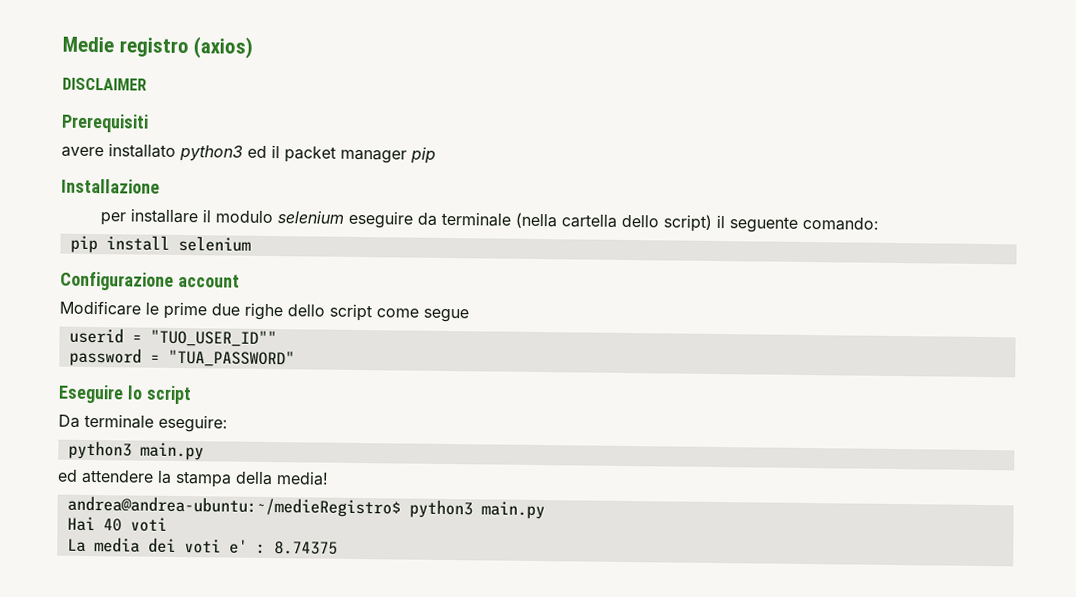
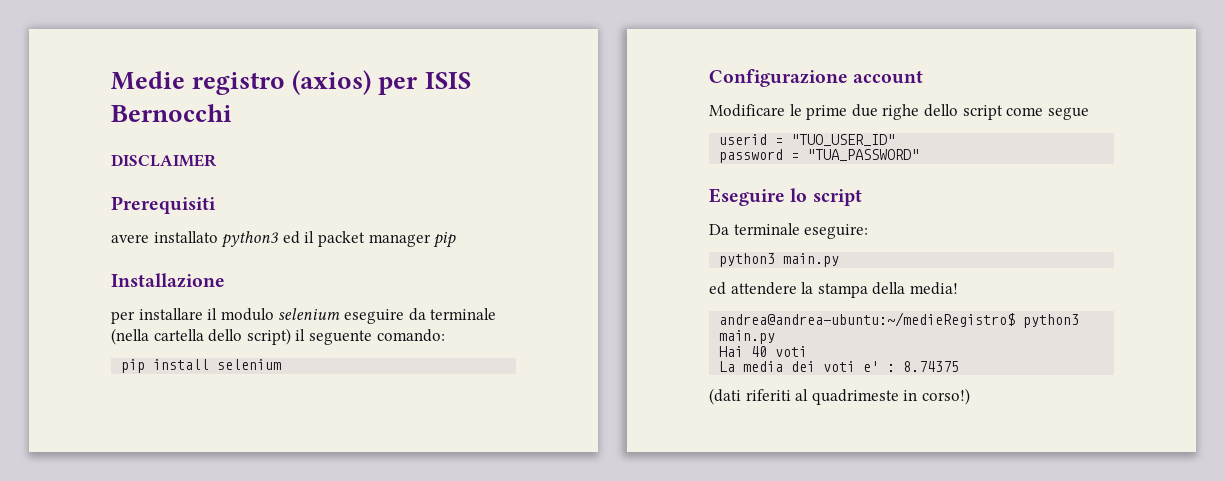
(254, 47) none -> [378,72,471,95] [111,104,232,122] per ISIS Bernocchi
[149,329,277,348] "TUO_USER_ID"" -> [791,134,896,146] "TUO_USER_ID"
(338, 548) none -> [709,388,970,405] // (dati riferiti al quadrimeste in corso!)

